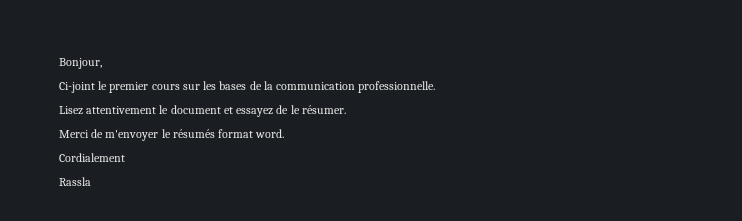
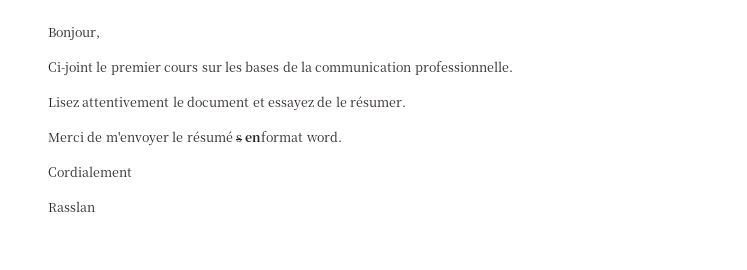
[172,129,254,138] résumés format -> [186,131,304,142] résumé s enformat
[59,177,91,186] Rassla -> [48,201,95,212] Rasslan

